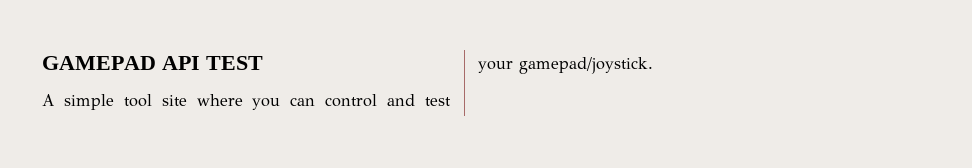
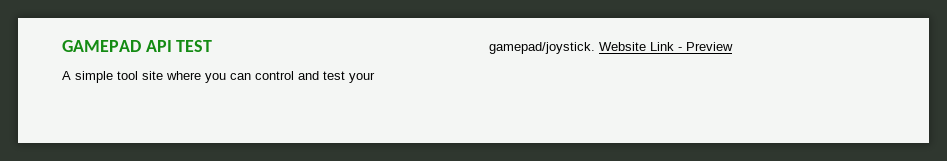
(653, 65) none -> [599,42,733,51] Website Link - Preview

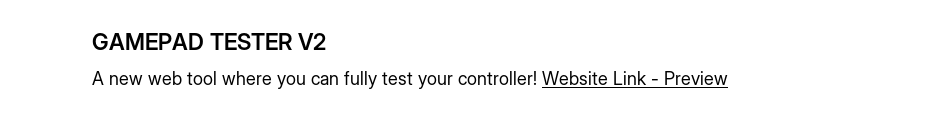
[145,40,213,52] API TEST -> [210,33,327,50] TESTER V2
[75,71,163,83] simple tool site -> [109,71,217,85] new web tool
[255,71,319,80] control and -> [344,71,377,89] fully
[489,42,595,54] gamepad/joystick. -> [458,71,537,85] controller!

